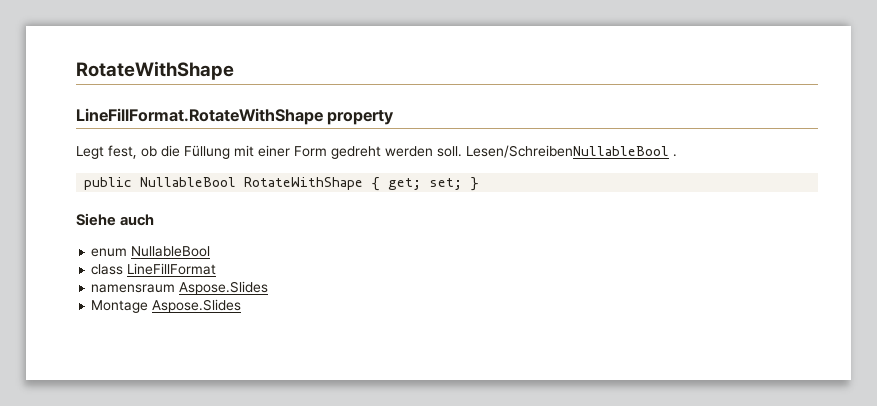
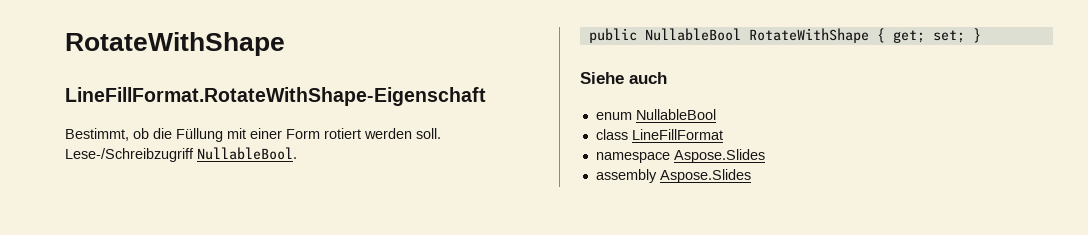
[76,108,395,125] [76,145,137,159] LineFillFormat.RotateWithShape property // Legt fest, -> [65,87,486,106] [65,128,129,141] LineFillFormat.RotateWithShape-Eigenschaft // Bestimmt,
[331,146,381,159] gedreht -> [324,128,361,139] rotiert
[466,145,677,158] Lesen/SchreibenNullableBool . -> [65,147,297,162] Lese-/Schreibzugriff NullableBool.
[91,284,176,293] namensraum -> [595,152,670,163] namespace
[91,300,149,313] Montage -> [595,169,657,183] assembly

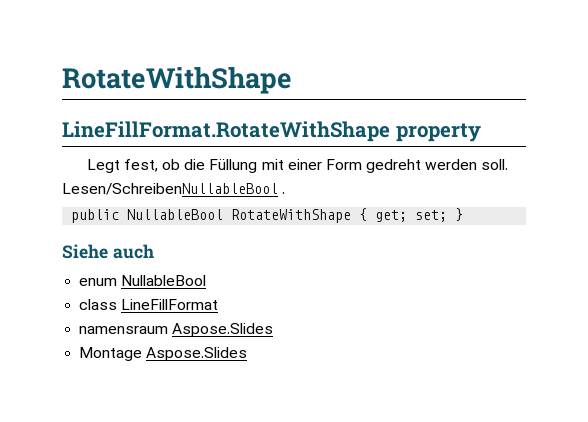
[65,87,486,106] [65,128,129,141] LineFillFormat.RotateWithShape-Eigenschaft // Bestimmt, -> [62,121,481,142] [86,159,158,173] LineFillFormat.RotateWithShape property // Legt fest,
[324,128,361,139] rotiert -> [366,159,422,173] gedreht
[65,147,297,162] Lese-/Schreibzugriff NullableBool. -> [62,183,286,195] Lesen/SchreibenNullableBool .
[595,152,670,163] namespace -> [79,326,169,334] namensraum
[595,169,657,183] assembly -> [79,347,143,361] Montage

